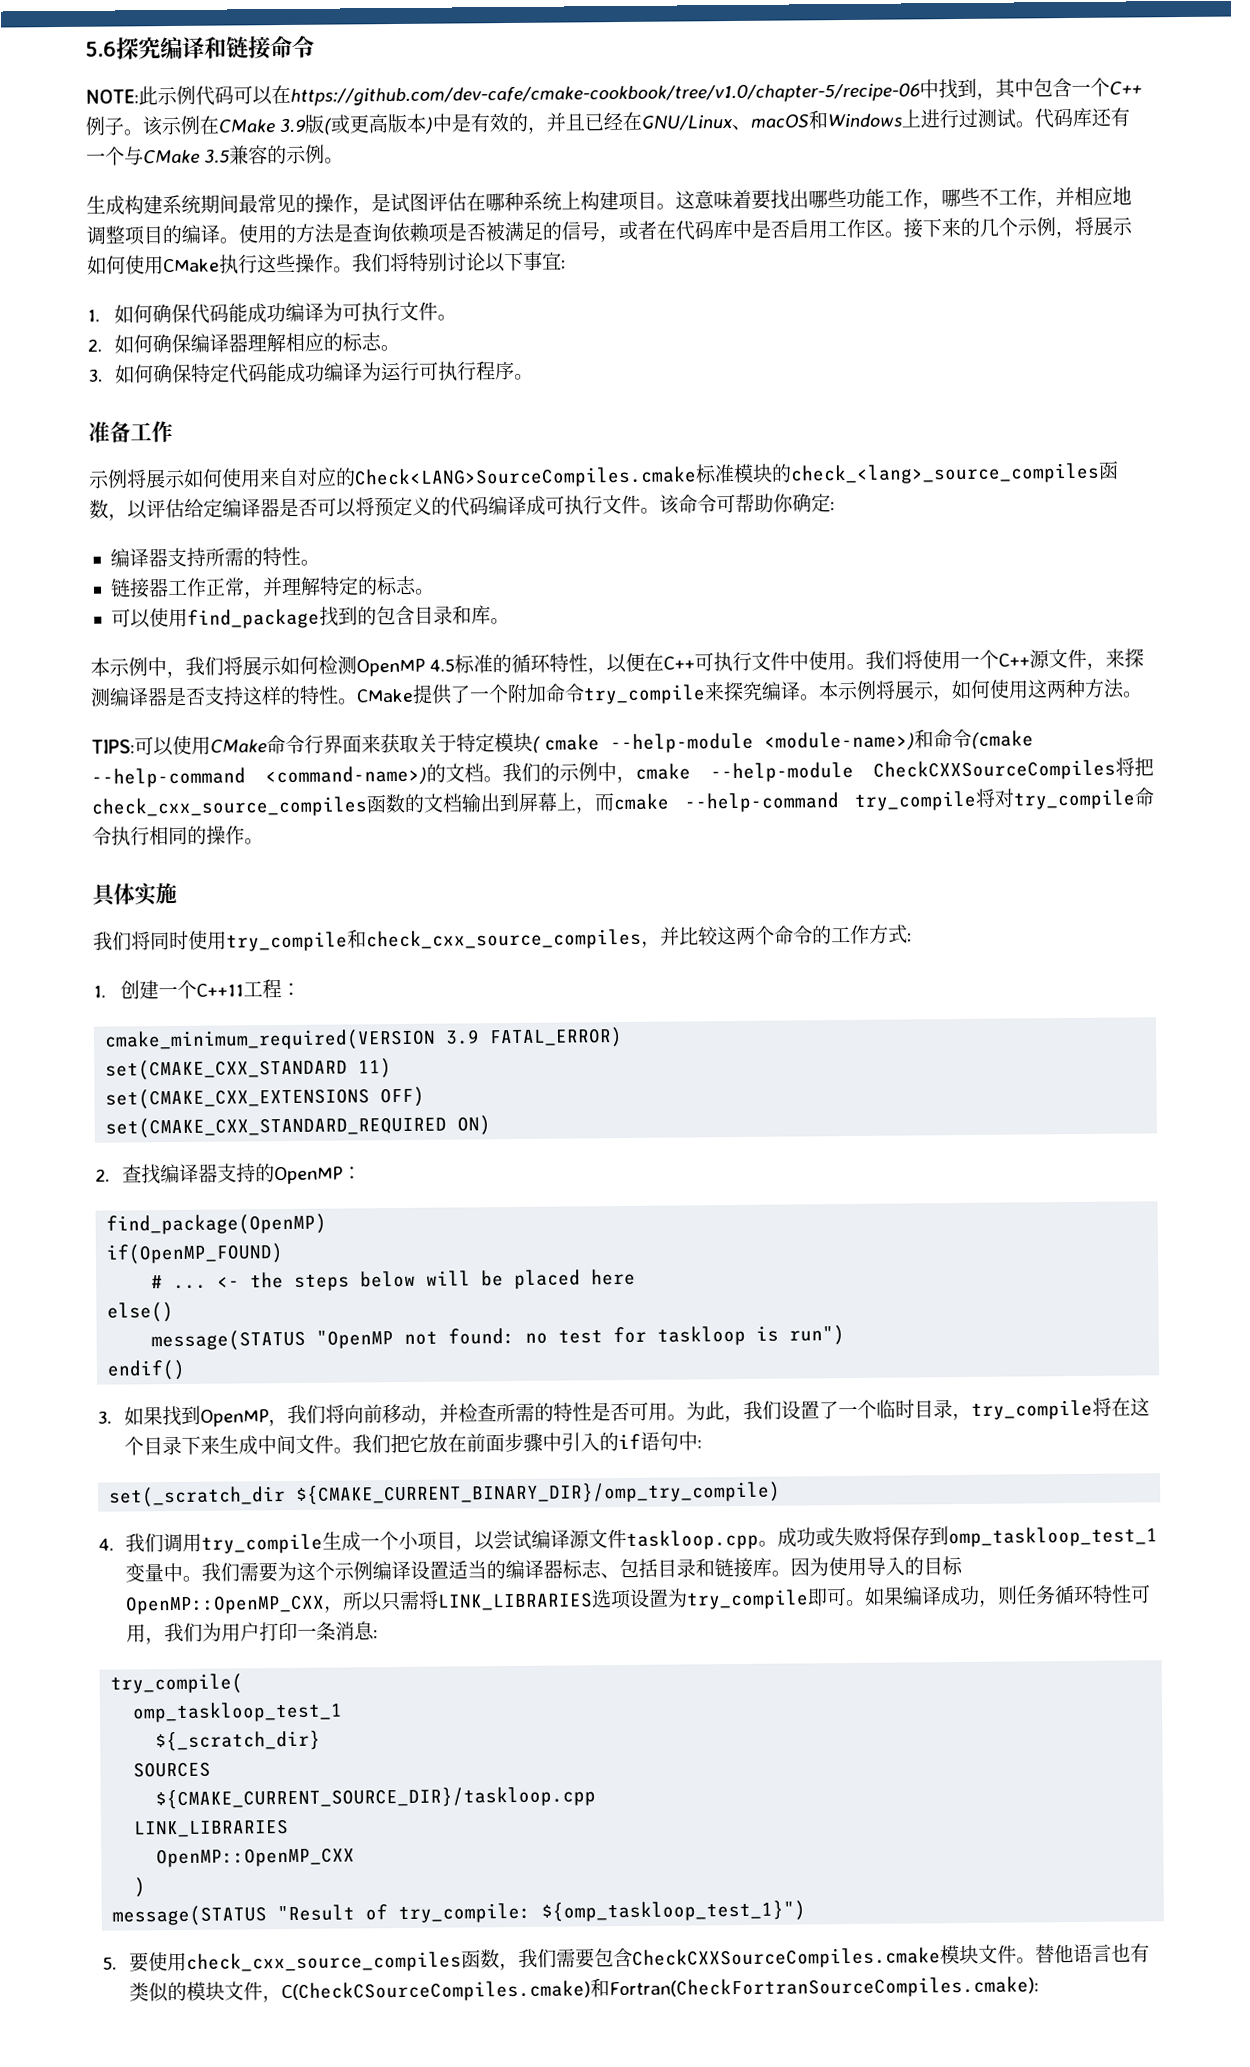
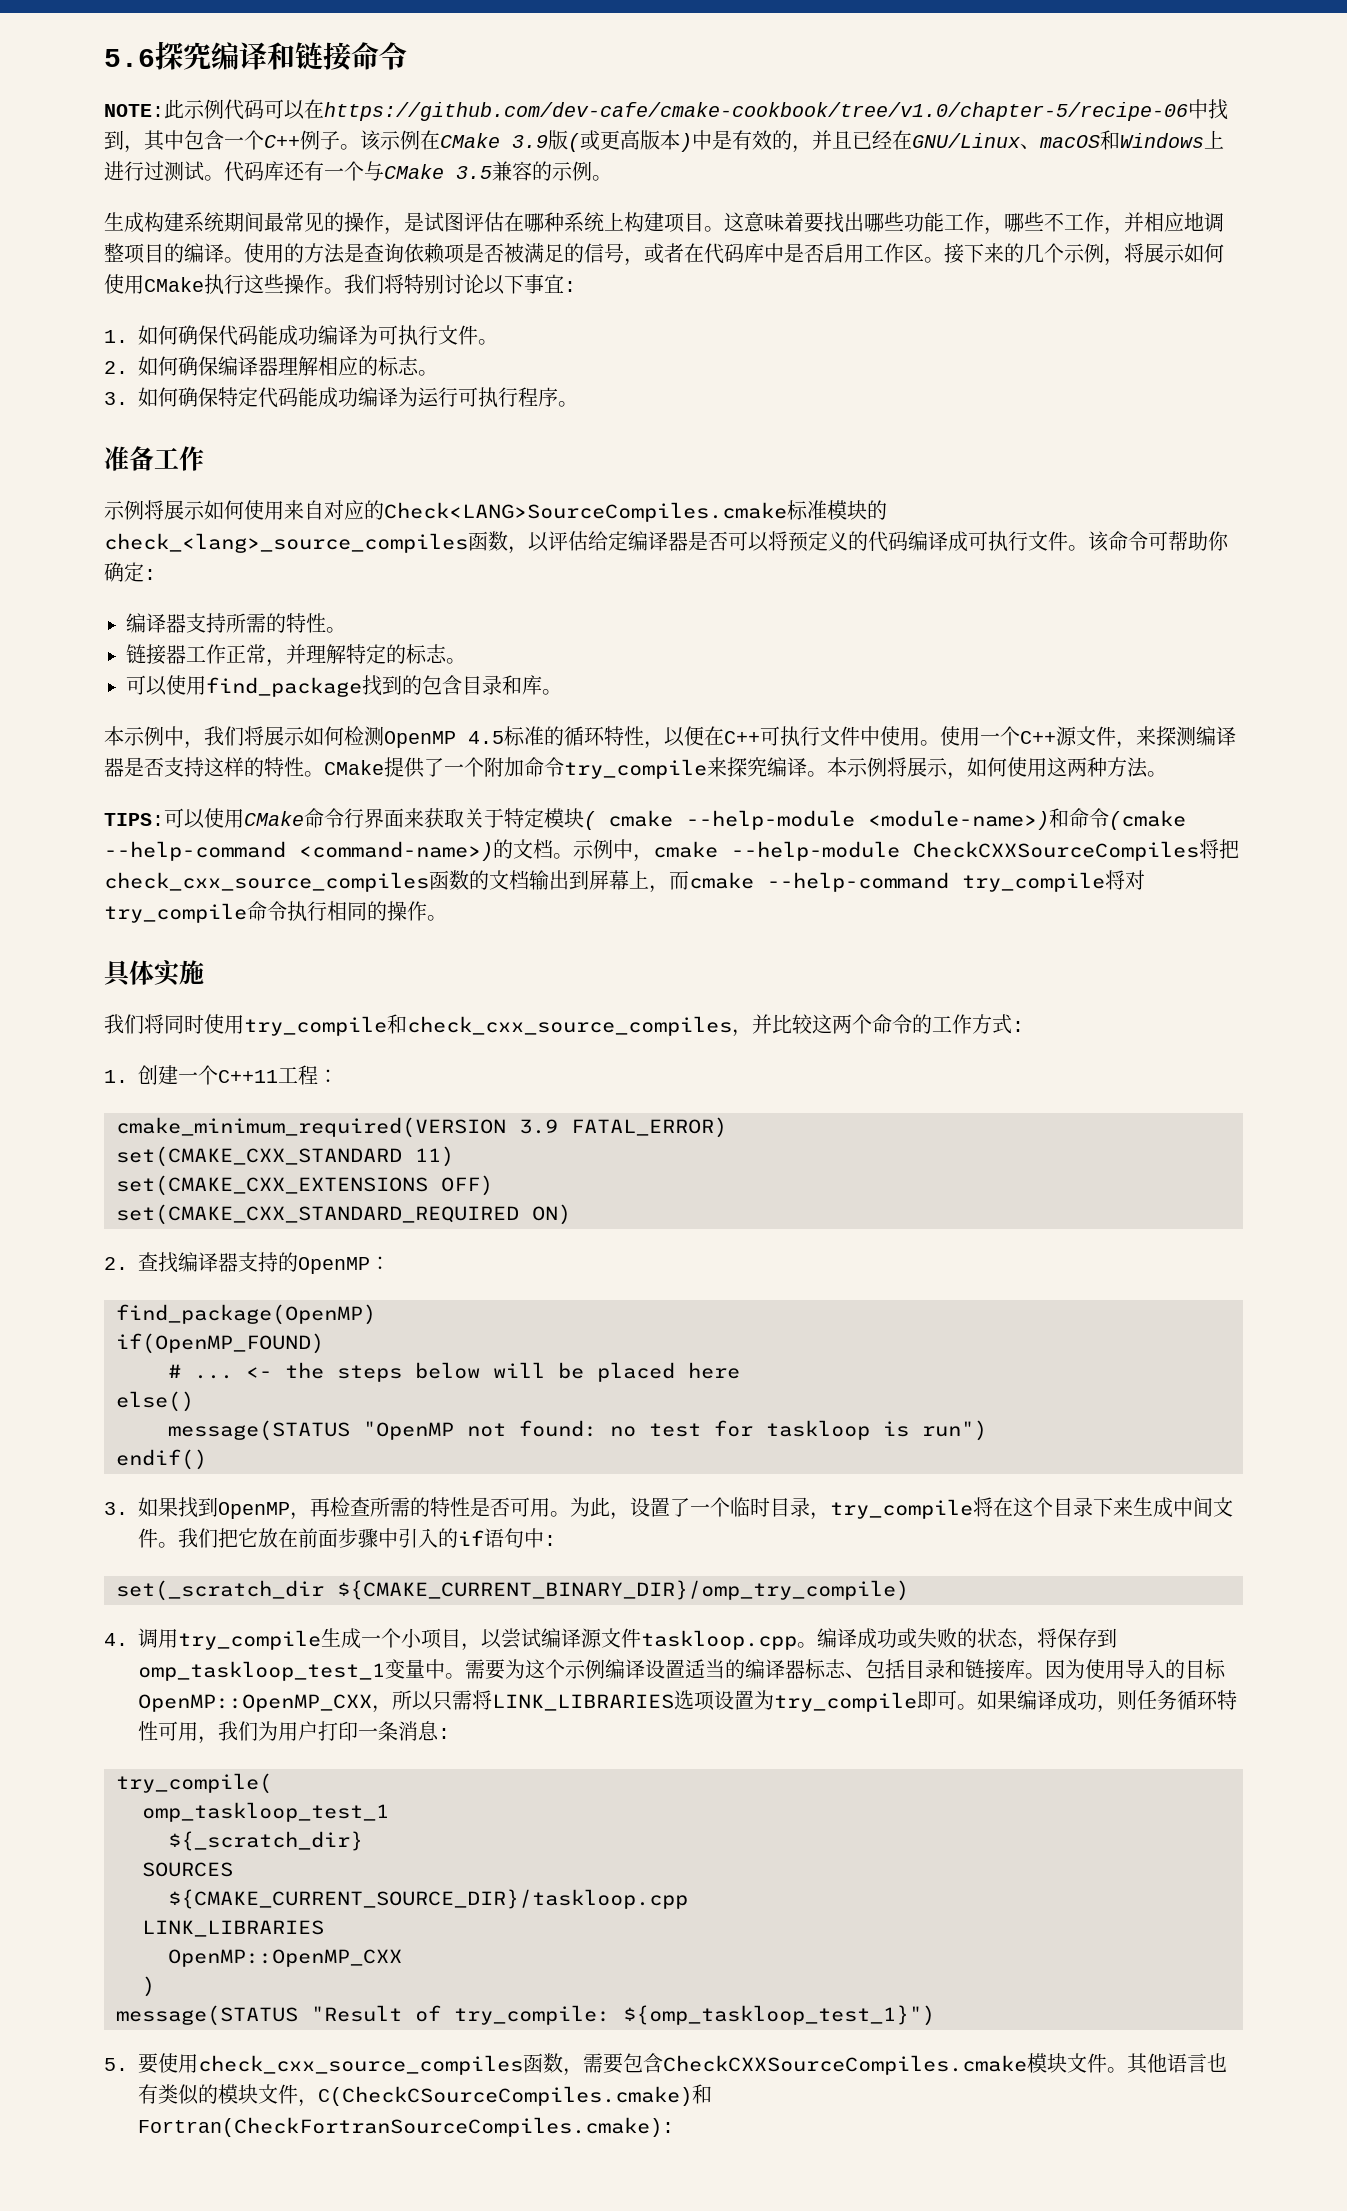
[865,650,924,670] 我们将 -> (940, 743) none
[502,762,560,783] 我们的 -> (573, 856) none
[286,1403,459,1425] 我们将向前移动，并 -> [310,1497,330,1517] 再
[742,1400,782,1420] 我们 -> (630, 1516) none
[124,1533,164,1553] 我们 -> (128, 1639) none
(778, 1543) none -> [817,1628,857,1648] 编译
(873, 1536) none -> [957,1628,1037,1651] 的状态，
[200,1562,240,1582] 我们 -> (465, 1676) none
[517,1948,557,1968] 我们 -> (583, 2072) none
[1034,1944,1055,1964] 替 -> [1127,2053,1148,2074] 其

